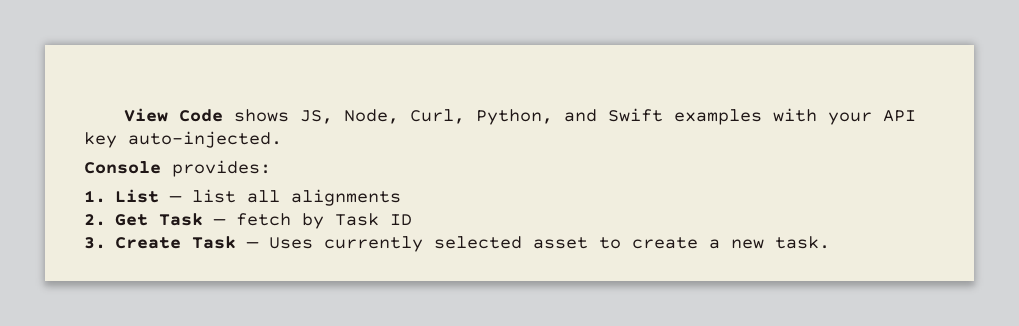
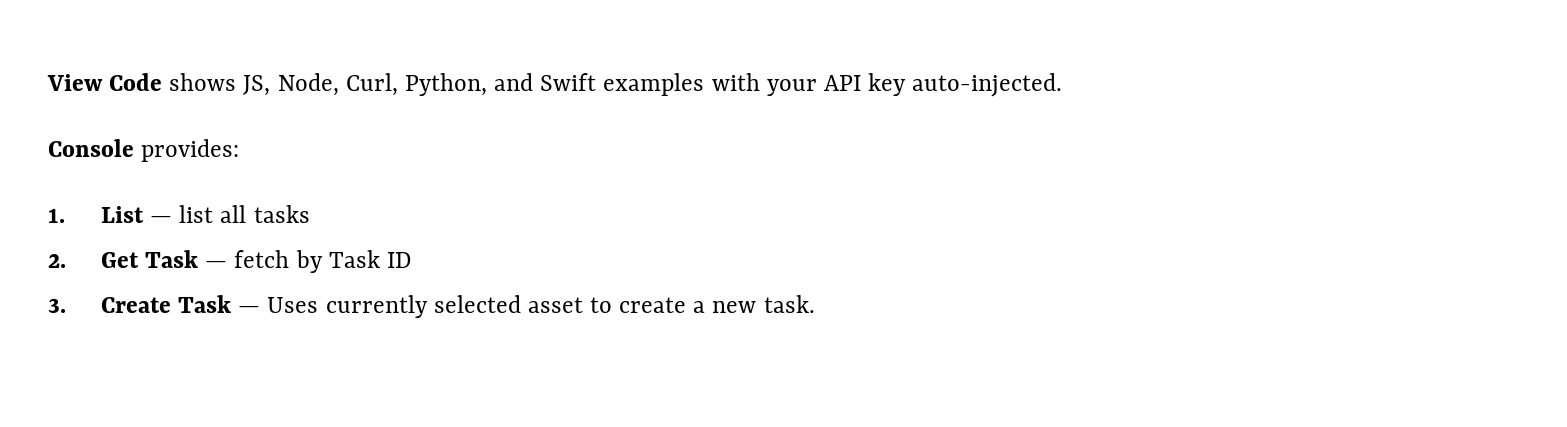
[291,189,402,206] alignments -> [253,205,310,223] tasks

